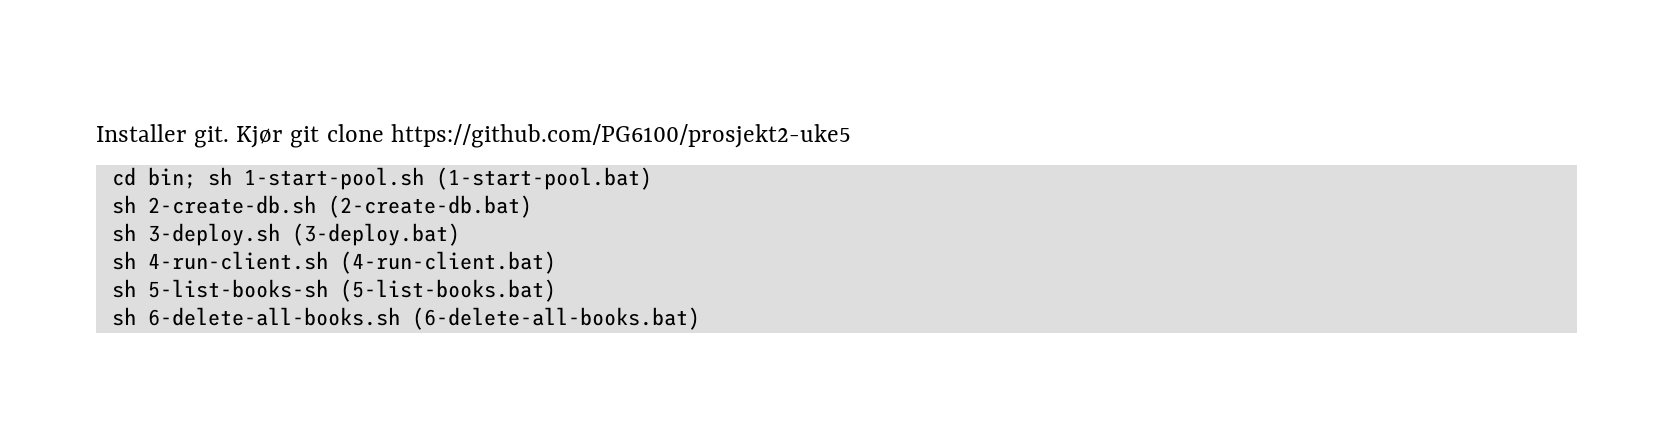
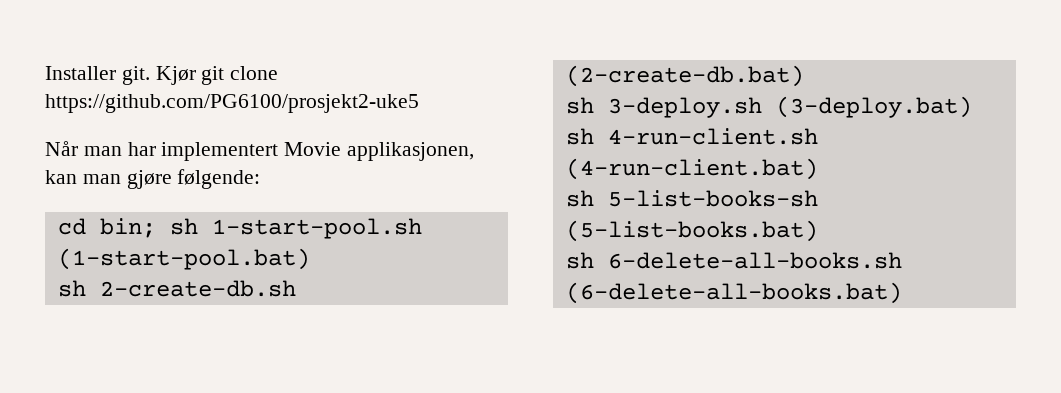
(851, 136) none -> [45,141,475,161] [45,169,261,189] // Når man har implementert Movie applikasjonen, kan man gjøre følgende:

